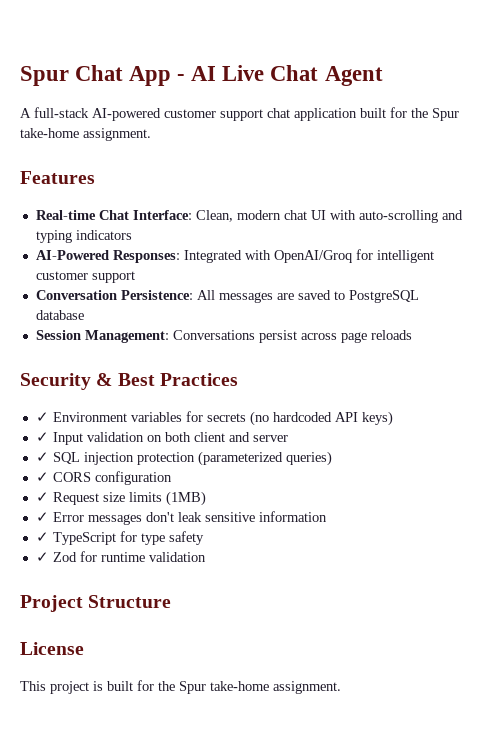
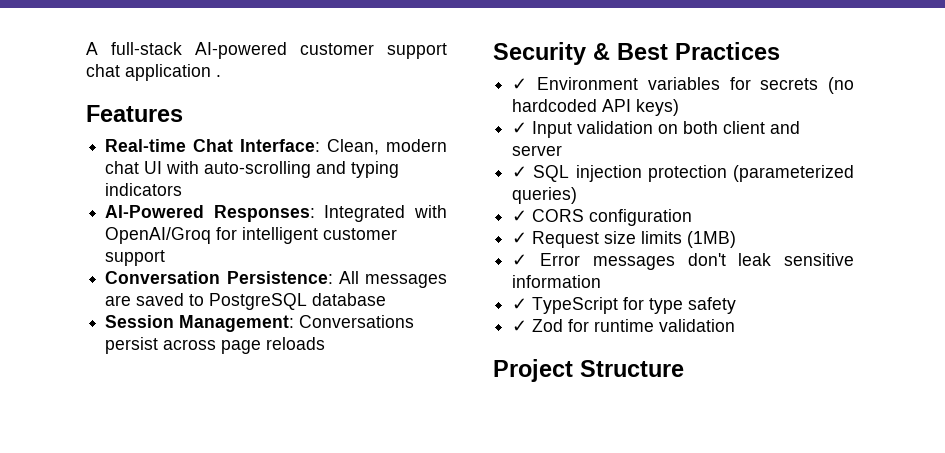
[20,65,383,86] Spur Chat App - AI Live Chat Agent // -> (86, 48) none
[360,107,459,121] [20,128,151,141] built for the Spur take-home assignment. -> [216,75,221,77] .
[20,642,84,655] [20,680,341,694] // License // This project is built for the Spur take-home assignment. -> (684, 368) none

